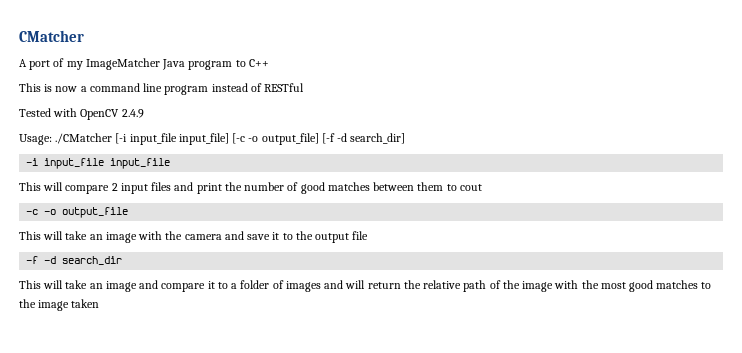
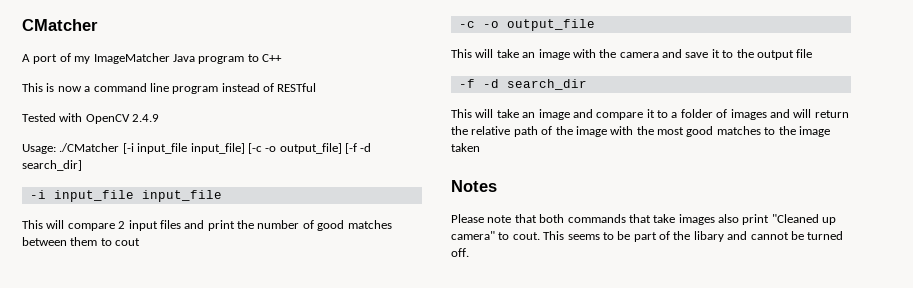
(100, 303) none -> [451,180,497,192] [451,214,837,225] [451,231,844,242] [451,248,469,257] // Notes // Please note that both commands that take images also print "Cleaned up camera" to cout. This seems to be part of the libary and cannot be turned off.

